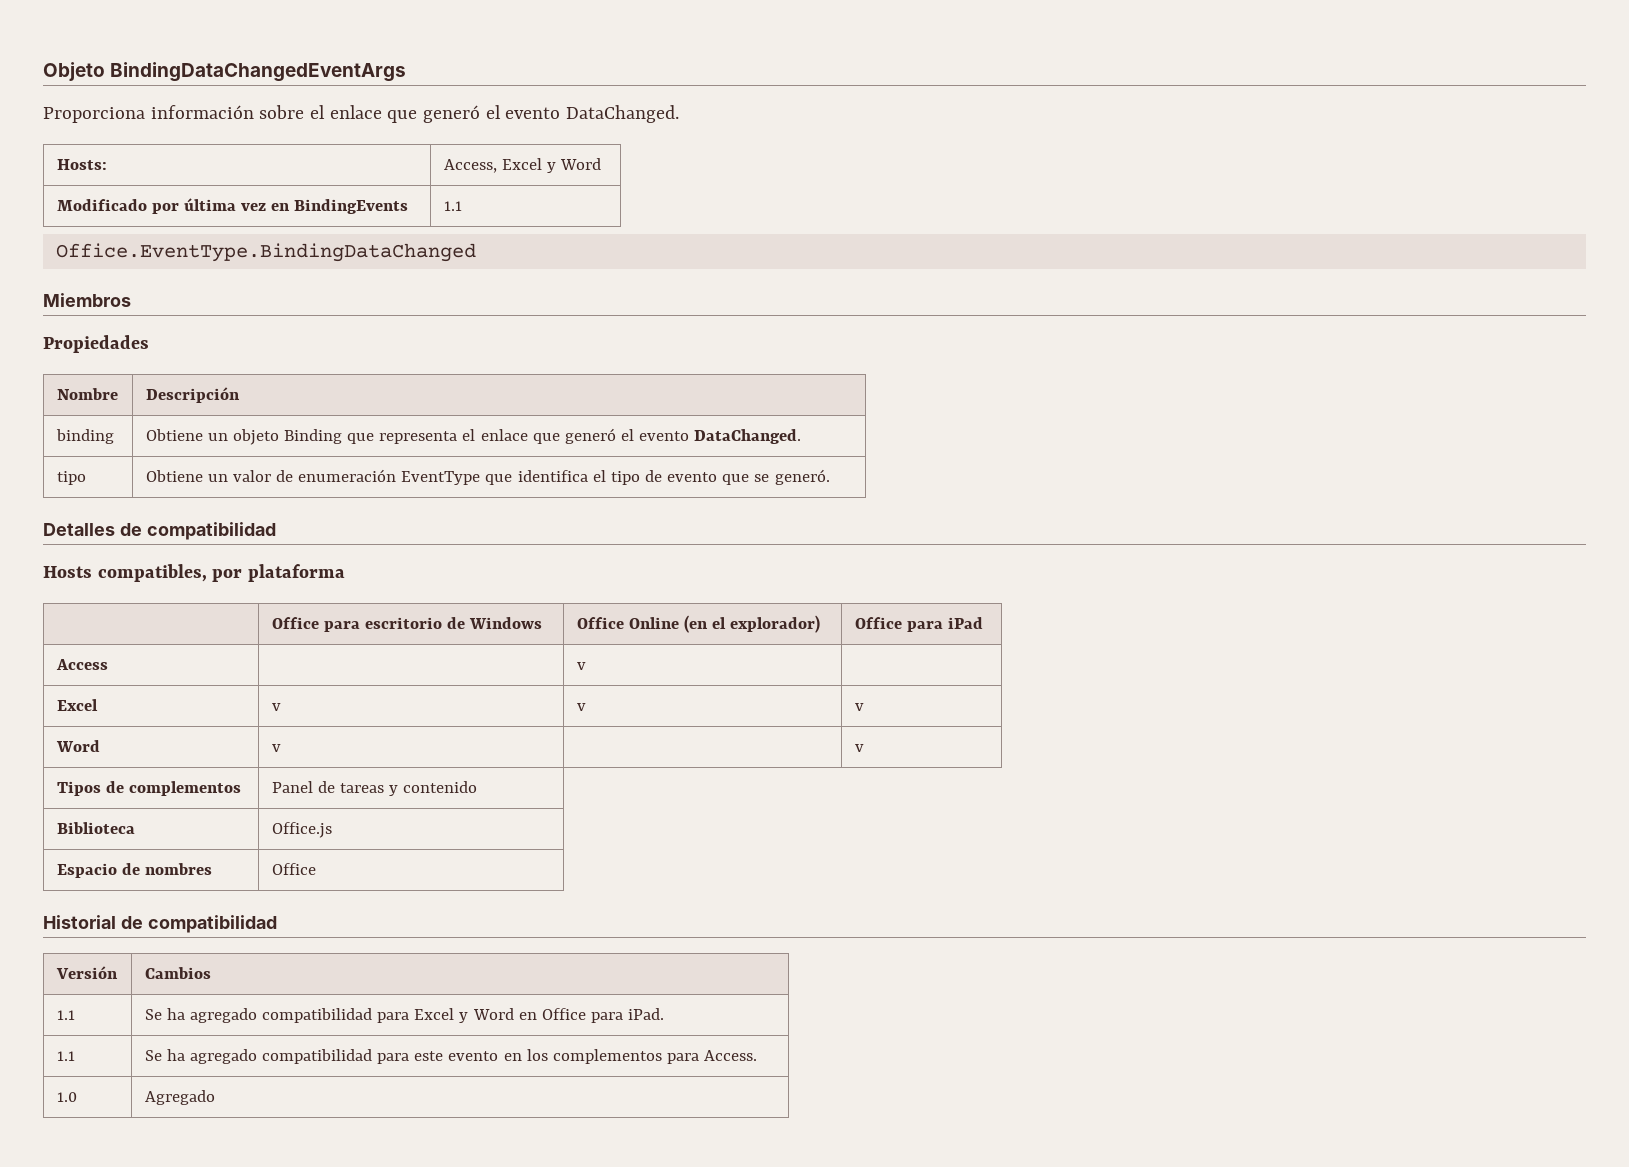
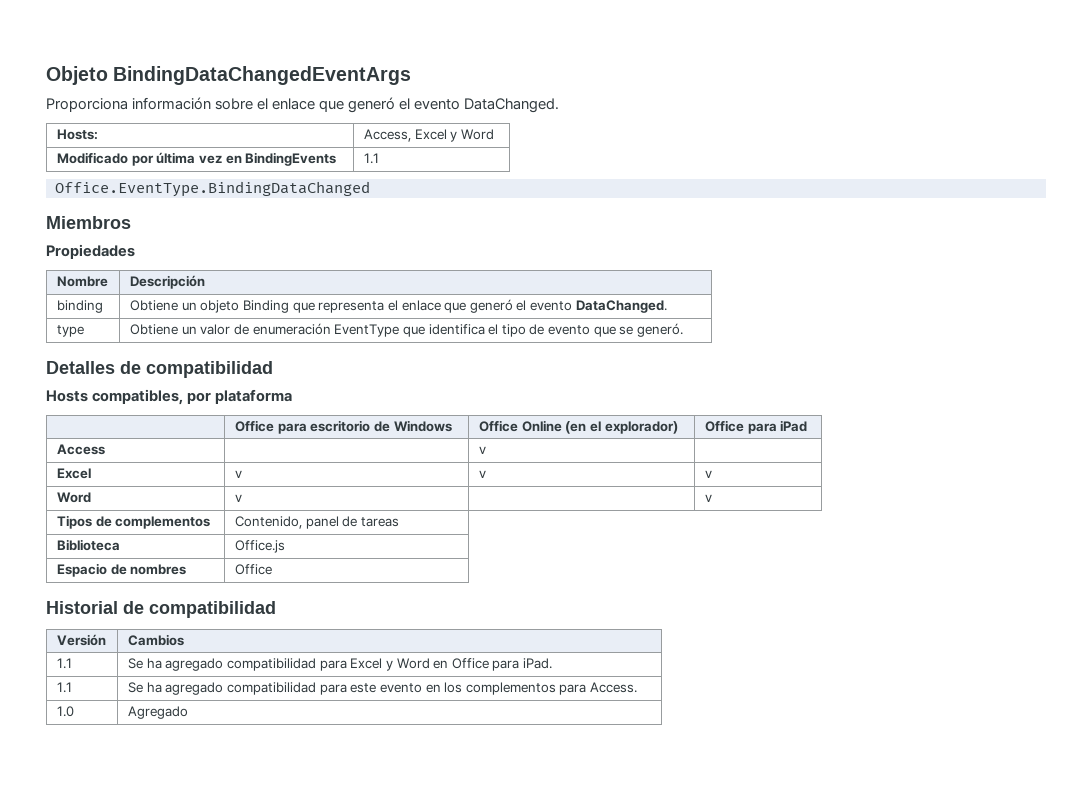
[56,471,86,485] tipo -> [56,325,84,337] type
[271,781,313,793] Panel -> [234,516,339,529] Contenido, panel
[389,781,478,796] y contenido -> (399, 522) none

